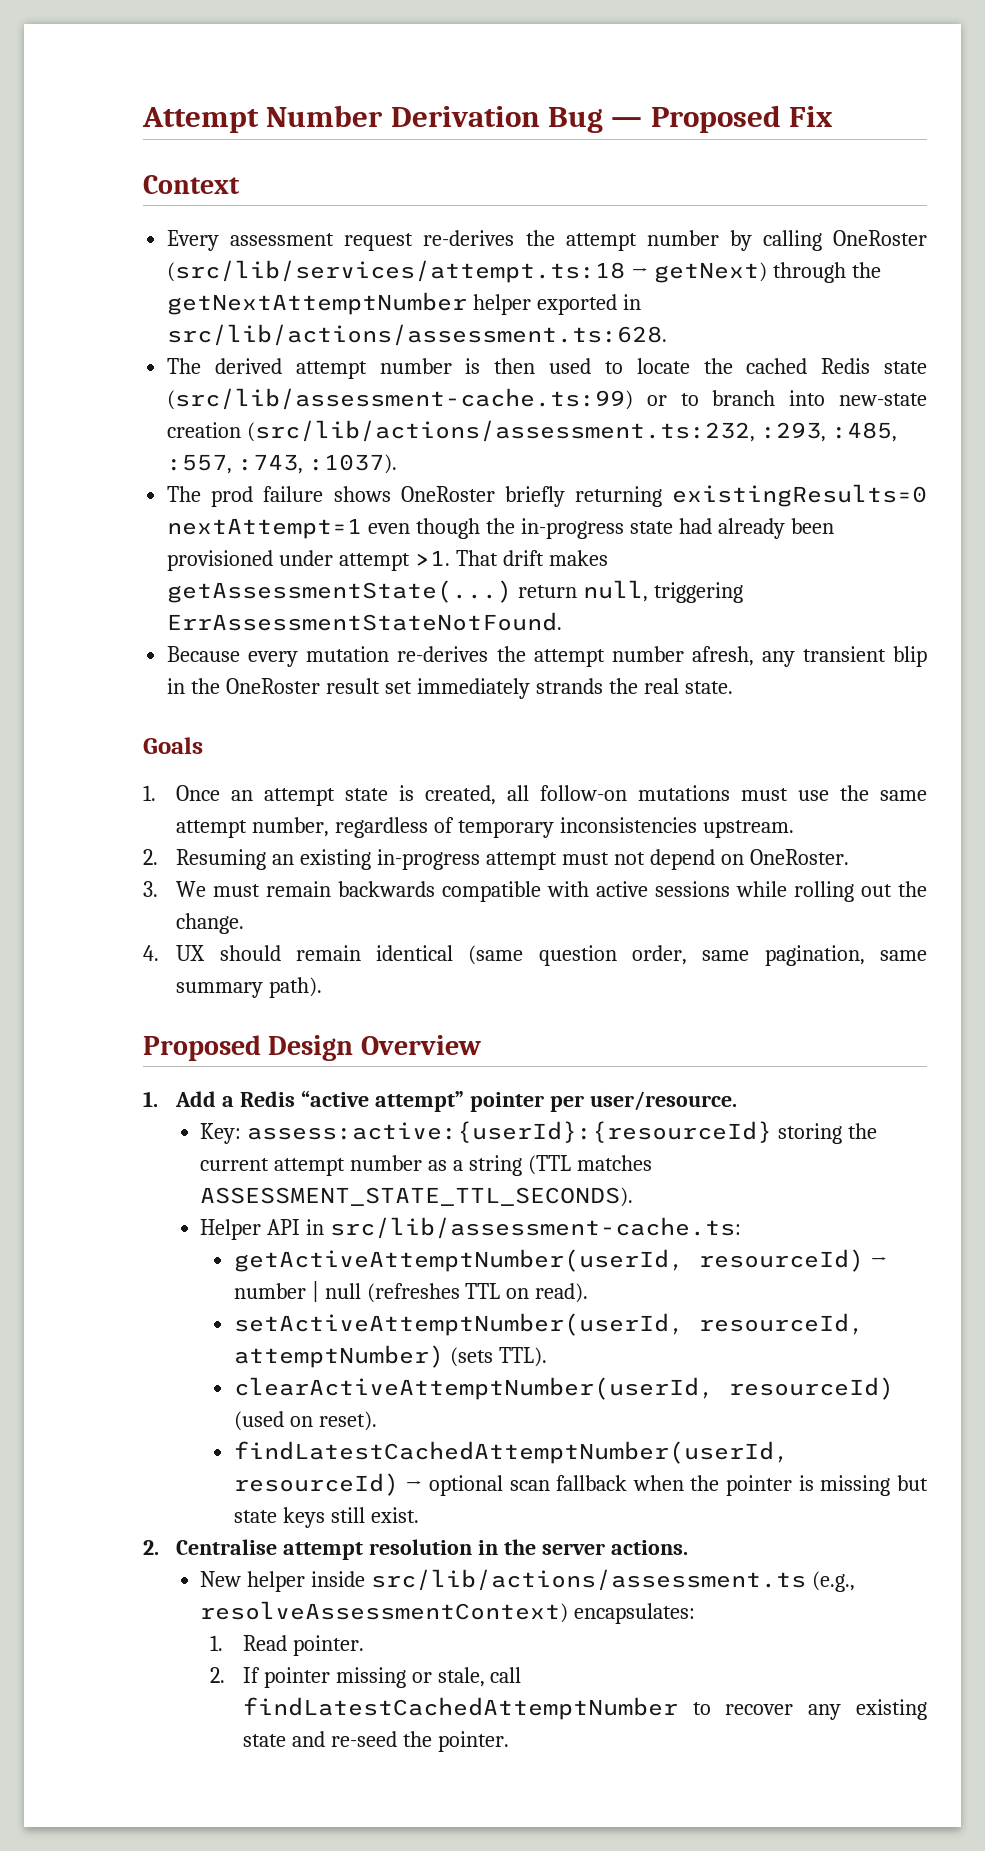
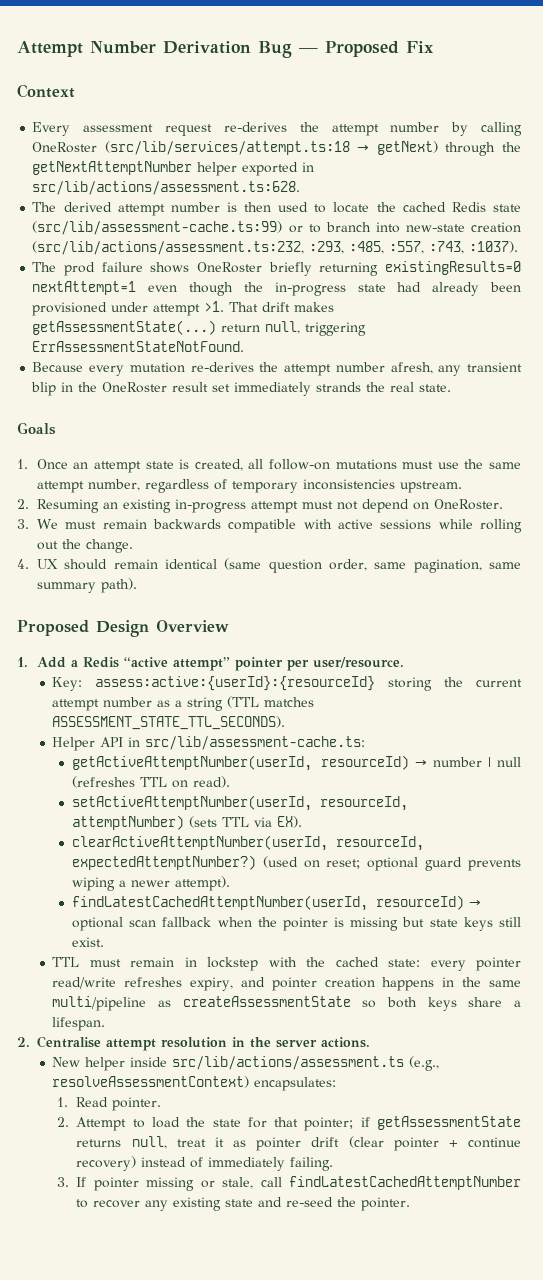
[498,1347,547,1367] [233,1377,894,1400] [233,1411,377,1431] TTL). // clearActiveAttemptNumber(userId, resourceId) (used on reset). -> [221,816,302,828] [71,835,424,851] [71,855,521,871] [71,876,230,891] TTL via EX). // clearActiveAttemptNumber(userId, resourceId, expectedAttemptNumber?) (used on reset; optional guard prevents wiping a newer attempt).
(419, 1515) none -> [52,957,522,971] [52,977,521,991] [52,996,522,1011] [52,1017,106,1031] // TTL must remain in lockstep with the cached state: every pointer read/write refreshes expiry, and pointer creation happens in the same multi/pipeline as createAssessmentState so both keys share a lifespan.
(225, 1675) none -> [76,1116,522,1131] [76,1136,521,1151] [76,1156,334,1171] [56,1177,69,1187] Attempt to load the state for that pointer; if getAssessmentState returns null, treat it as pointer drift (clear pointer + continue recovery) instead of immediately failing. // 3.

